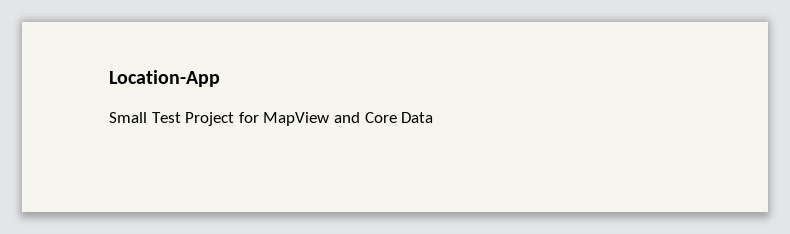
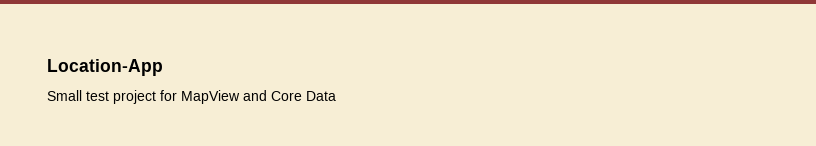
[151,112,235,126] Test Project -> [86,90,156,104] test project

